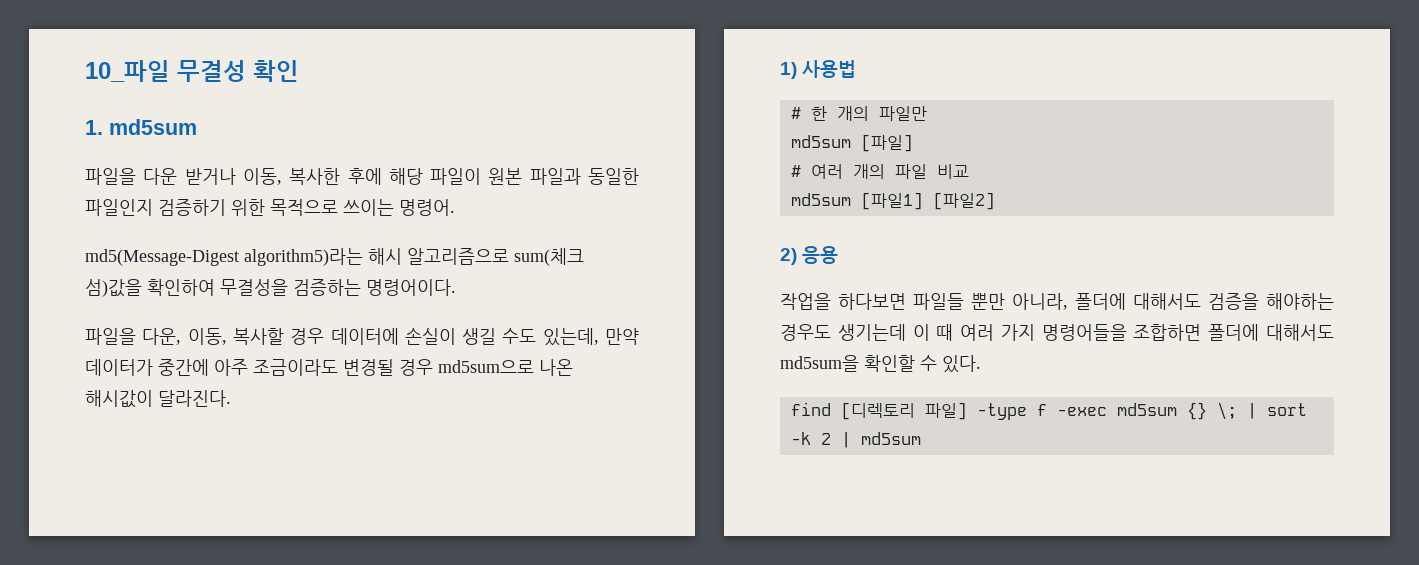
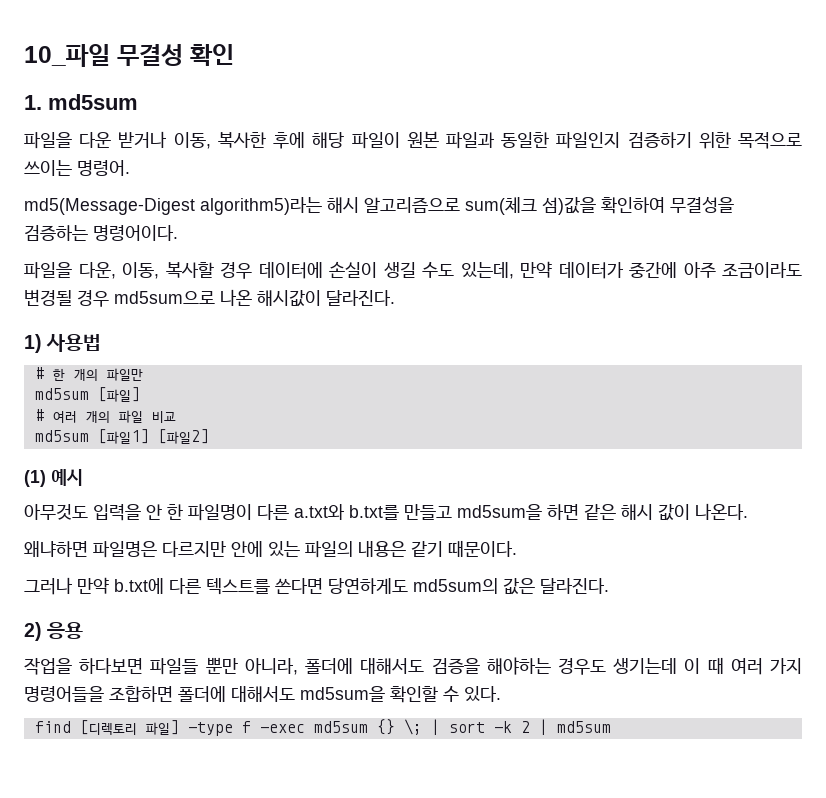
(995, 201) none -> [24,469,83,487] [24,503,748,521] [24,540,517,558] [24,577,609,595] // (1) 예시 // 아무것도 입력을 안 한 파일명이 다른 a.txt와 b.txt를 만들고 md5sum을 하면 같은 해시 값이 나온다. // 왜냐하면 파일명은 다르지만 안에 있는 파일의 내용은 같기 때문이다. // 그러나 만약 b.txt에 다른 텍스트를 쓴다면 당연하게도 md5sum의 값은 달라진다.

